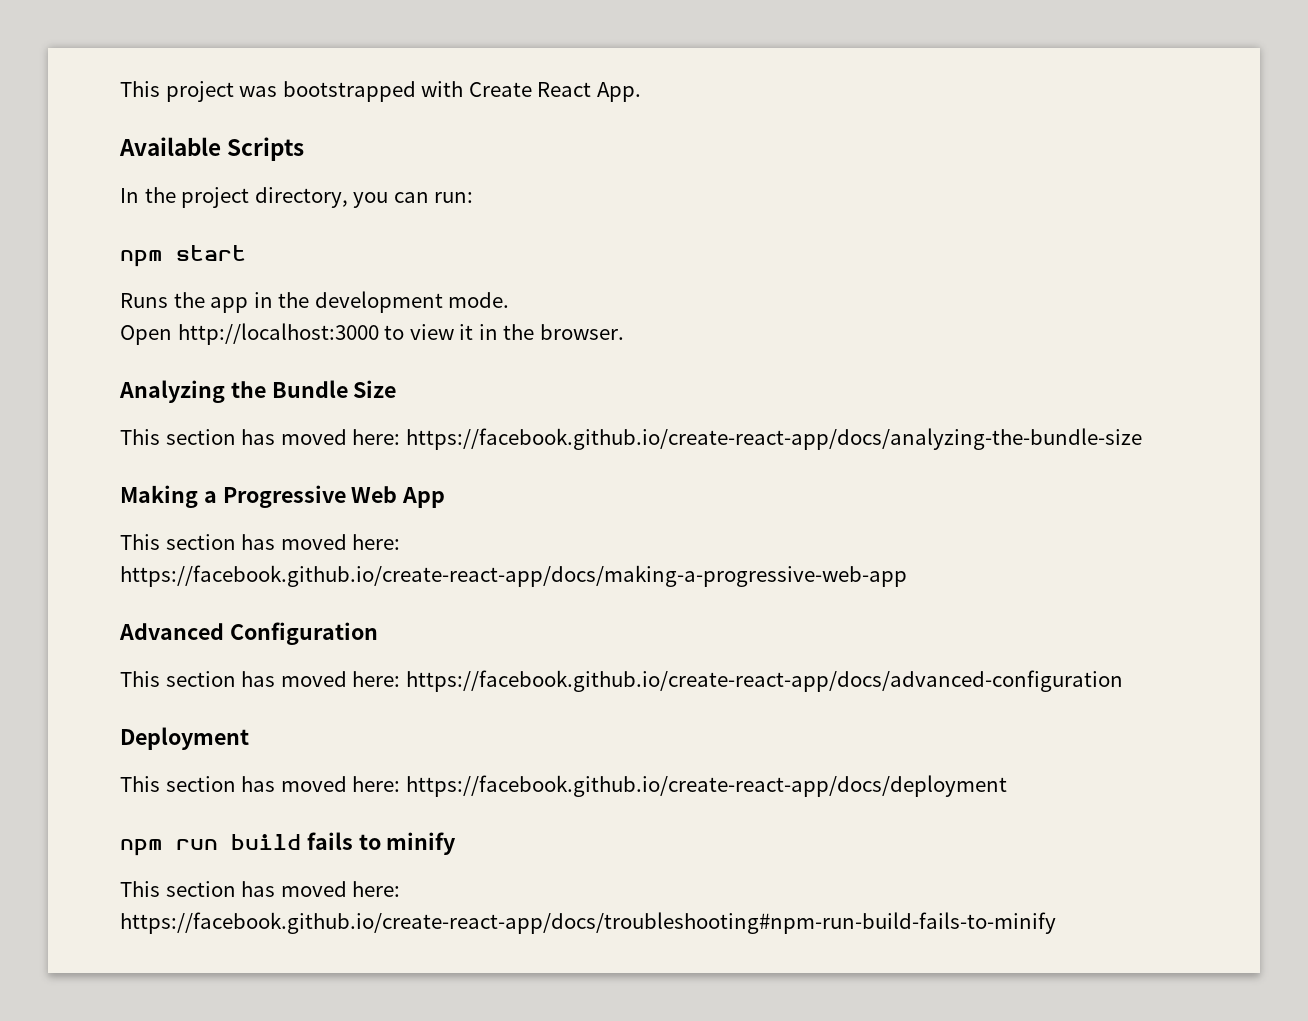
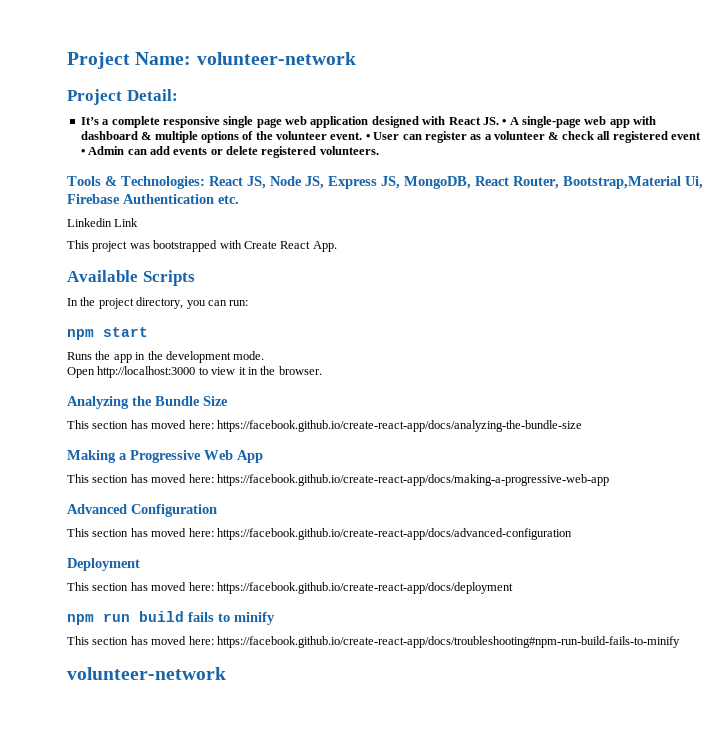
(120, 89) none -> [67,52,356,69] [67,89,178,105] [80,116,657,128] [80,131,701,143] [80,146,379,158] [67,176,703,189] [67,194,239,204] [67,218,139,227] Project Name: volunteer-network // Project Detail: // It’s a complete responsive single page web application designed with React JS. • A single-page web app with dashboard & multiple options of the volunteer event. • User can register as a volunteer & check all registered event • Admin can add events or delete registered volunteers. // Tools & Technologies: React JS, Node JS, Express JS, MongoDB, React Router, Bootstrap,Material Ui, Firebase Authentication etc. // Linkedin Link //
(1056, 923) none -> [67,667,226,680] // volunteer-network

